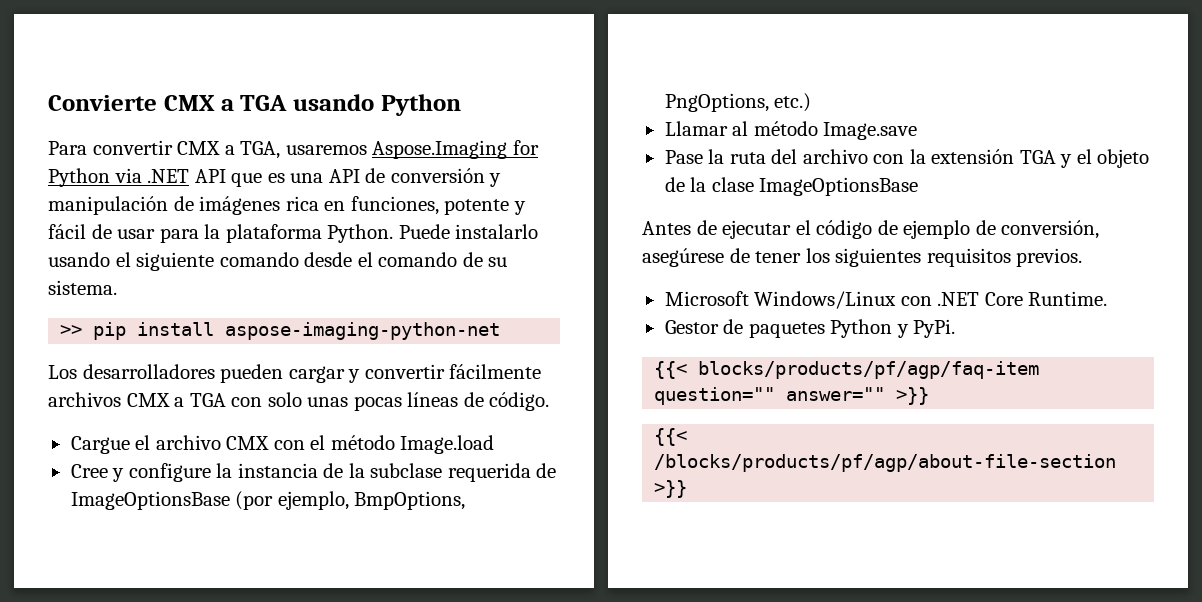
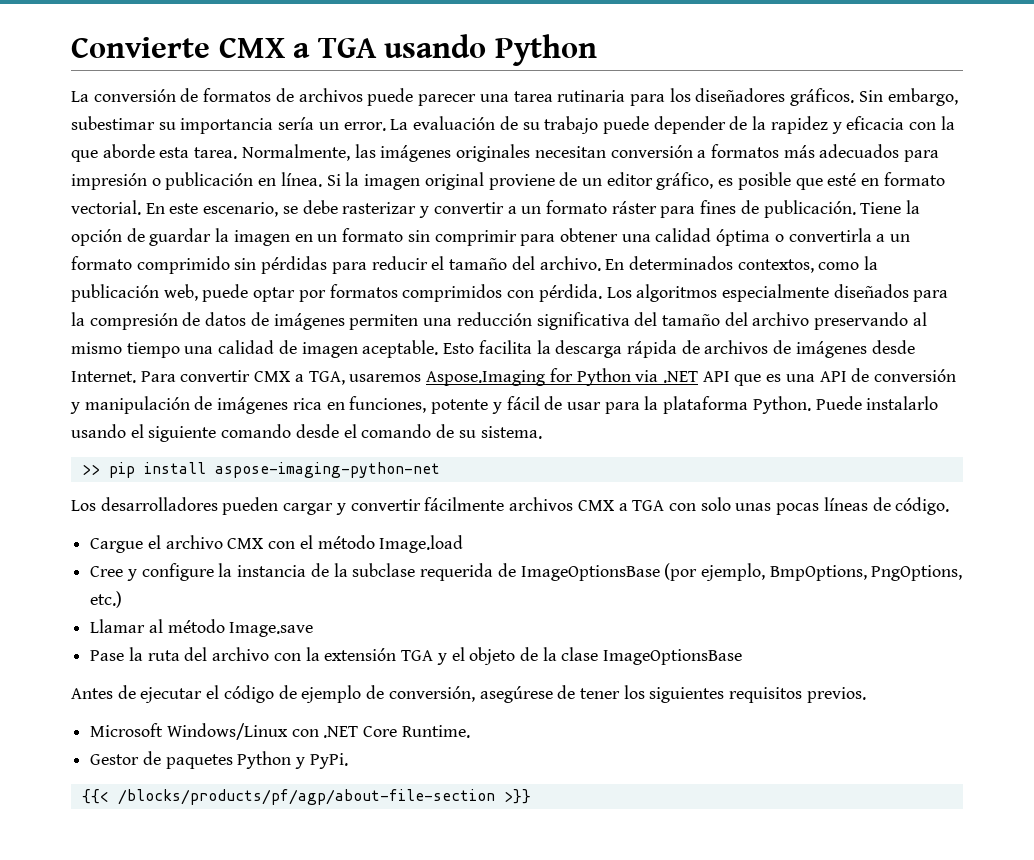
(461, 105) none -> [71,88,958,106] [71,116,955,134] [71,144,940,162] [71,172,945,190] [71,200,921,218] [71,228,911,246] [71,256,879,274] [71,284,949,302] [71,312,927,330] [71,340,915,358] [71,371,136,383] La conversión de formatos de archivos puede parecer una tarea rutinaria para los diseñadores gráficos. Sin embargo, subestimar su importancia sería un error. La evaluación de su trabajo puede depender de la rapidez y eficacia con la que aborde esta tarea. Normalmente, las imágenes originales necesitan conversión a formatos más adecuados para impresión o publicación en línea. Si la imagen original proviene de un editor gráfico, es posible que esté en formato vectorial. En este escenario, se debe rasterizar y convertir a un formato ráster para fines de publicación. Tiene la opción de guardar la imagen en un formato sin comprimir para obtener una calidad óptima o convertirla a un formato comprimido sin pérdidas para reducir el tamaño del archivo. En determinados contextos, como la publicación web, puede optar por formatos comprimidos con pérdida. Los algoritmos especialmente diseñados para la compresión de datos de imágenes permiten una reducción significativa del tamaño del archivo preservando al mismo tiempo una calidad de imagen aceptable. Esto facilita la descarga rápida de archivos de imágenes desde Internet.
[654,361,1040,379] [654,387,930,405] // {{< blocks/products/pf/agp/faq-item question="" answer="" >}} -> (348, 761) none

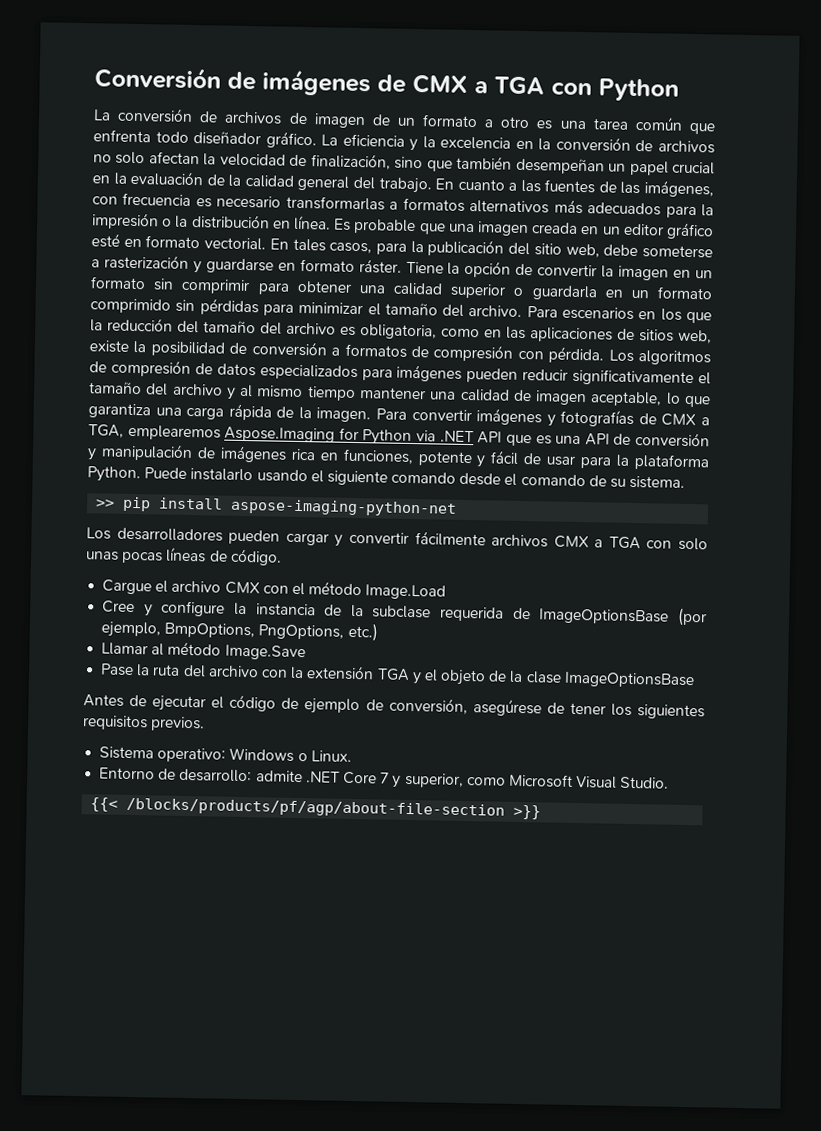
[71,34,487,58] Convierte CMX a TGA usando -> [94,66,592,97] Conversión de imágenes de CMX a TGA con
[203,88,958,106] [71,116,955,134] [71,144,779,162] formatos de archivos puede parecer una tarea rutinaria para los diseñadores gráficos. Sin embargo, subestimar su importancia sería un error. La evaluación de su trabajo puede depender de la rapidez y eficacia con la que aborde esta tarea. Normalmente, las imágenes originales necesitan conversión a formatos -> [224,111,715,135] [93,129,716,154] [93,151,715,176] [92,170,714,198] [92,192,550,214] archivos de imagen de un formato a otro es una tarea común que enfrenta todo diseñador gráfico. La eficiencia y la excelencia en la conversión de archivos no solo afectan la velocidad de finalización, sino que también desempeñan un papel crucial en la evaluación de la calidad general del trabajo. En cuanto a las fuentes de las imágenes, con frecuencia es necesario transformarlas a formatos alternativos
(940, 156) none -> [701,204,714,217] la
[165,172,823,190] publicación en línea. Si la imagen original proviene de un editor gráfico, es posible que -> [175,214,714,240] la distribución en línea. Es probable que una imagen creada en un editor gráfico
[169,200,856,218] este escenario, se debe rasterizar y convertir a un formato ráster para fines de publicación. -> [292,238,713,259] [91,254,402,274] tales casos, para la publicación del sitio web, debe someterse a rasterización y guardarse en formato ráster.
[149,228,212,246] guardar -> [537,264,598,277] convertir
[716,228,886,246] óptima o convertirla a -> [450,283,623,301] superior o guardarla en
[371,256,428,270] reducir -> [298,301,364,315] minimizar
[605,256,879,273] [71,284,949,302] [71,312,909,330] En determinados contextos, como la publicación web, puede optar por formatos comprimidos con pérdida. Los algoritmos especialmente diseñados para la compresión de datos de imágenes permiten una reducción significativa del tamaño del archivo preservando -> [526,306,712,324] [90,317,712,344] [89,340,711,366] [89,359,711,387] [89,381,236,400] Para escenarios en los que la reducción del tamaño del archivo es obligatoria, como en las aplicaciones de sitios web, existe la posibilidad de conversión a formatos de compresión con pérdida. Los algoritmos de compresión de datos especializados para imágenes pueden reducir significativamente el tamaño del archivo y
(180, 350) none -> [359,387,426,400] mantener
[362,340,915,358] [71,370,251,383] aceptable. Esto facilita la descarga rápida de archivos de imágenes desde Internet. Para convertir -> [590,391,711,408] [88,403,657,428] aceptable, lo que garantiza una carga rápida de la imagen. Para convertir imágenes y fotografías de
[349,374,422,382] usaremos -> [127,424,221,441] emplearemos
[379,535,464,553] Image.load -> [365,584,447,600] Image.Load
[229,622,314,637] Image.save -> [224,644,306,661] Image.Save
[90,723,470,740] [90,751,348,769] Microsoft Windows/Linux con .NET Core Runtime. // Gestor de paquetes Python y PyPi. -> [99,746,352,763] [99,767,670,789] Sistema operativo: Windows o Linux. // Entorno de desarrollo: admite .NET Core 7 y superior, como Microsoft Visual Studio.

